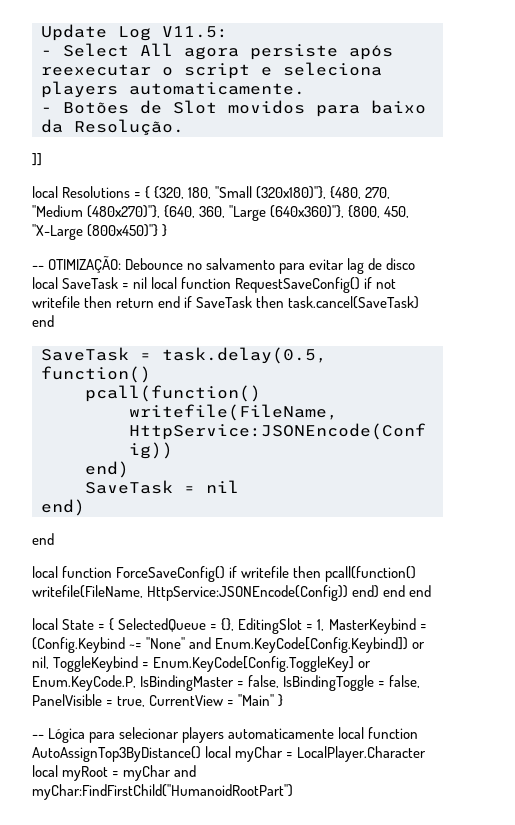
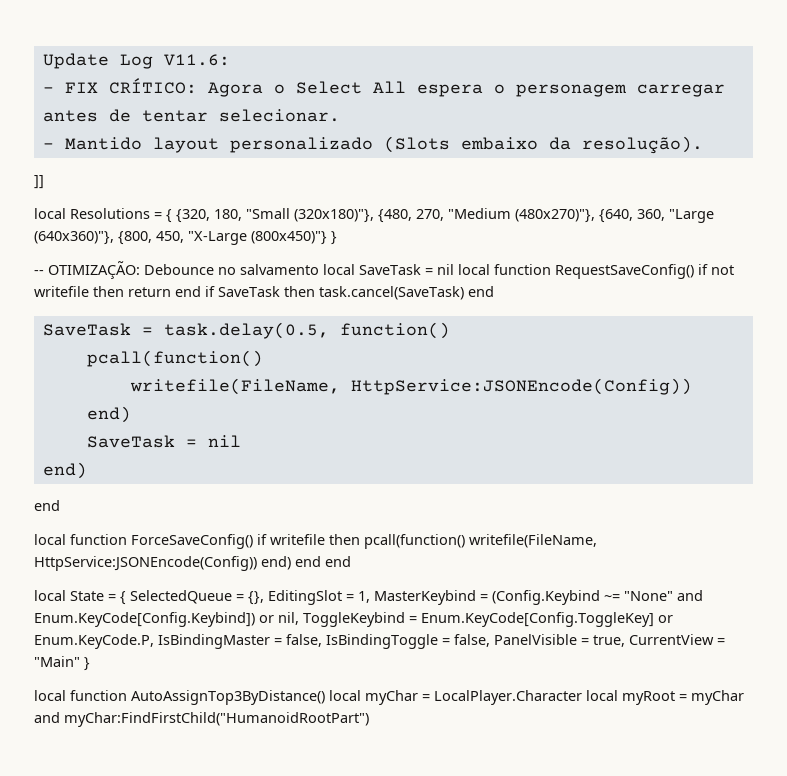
[162,26,228,38] [41,43,393,60] [41,62,382,79] [41,81,305,98] [41,100,426,117] [41,119,184,136] V11.5: // - Select All agora persiste após reexecutar o script e seleciona players automaticamente. // - Botões de Slot movidos para baixo da Resolução. -> [163,54,230,66] [42,78,725,97] [42,109,340,122] [42,136,703,154] V11.6: // - FIX CRÍTICO: Agora o Select All espera o personagem carregar antes de tentar selecionar. // - Mantido layout personalizado (Slots embaixo da resolução).
[279,258,416,274] para evitar lag de disco -> (319, 269) none
[32,727,335,743] -- Lógica para selecionar players automaticamente -> (90, 664) none

